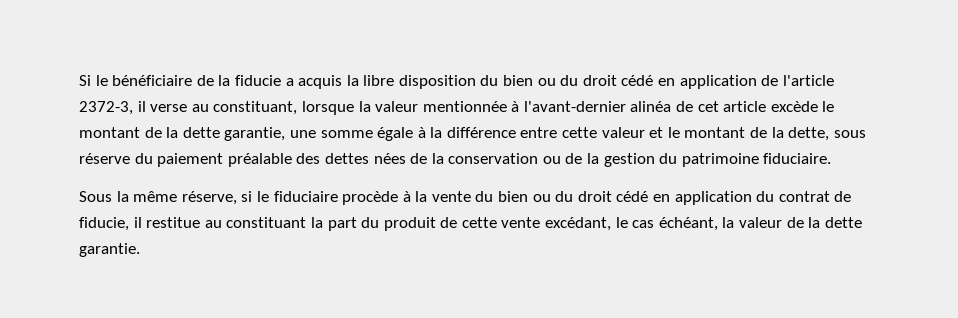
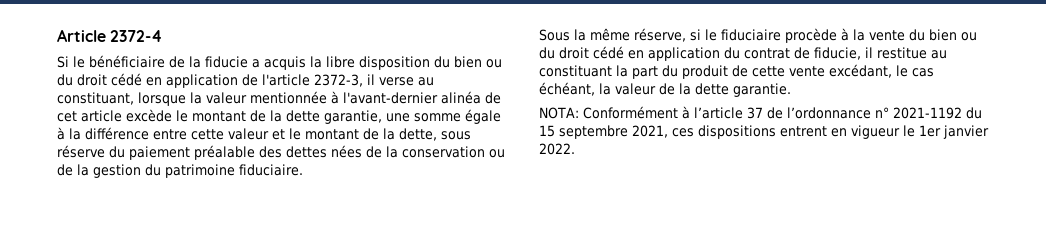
(79, 80) none -> [57,29,163,42] Article 2372-4 //
(140, 250) none -> [539,106,982,119] [539,125,989,139] [539,143,575,155] // NOTA: Conformément à l’article 37 de l’ordonnance n° 2021-1192 du 15 septembre 2021, ces dispositions entrent en vigueur le 1er janvier 2022.

